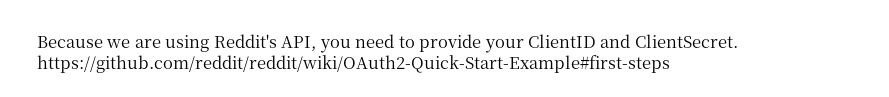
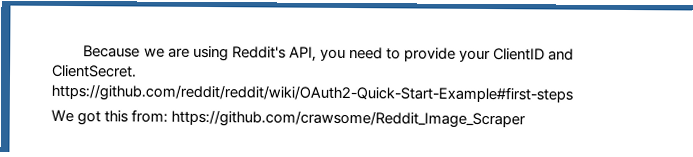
(670, 64) none -> [51,109,527,129] // We got this from: https://github.com/crawsome/Reddit_Image_Scraper

